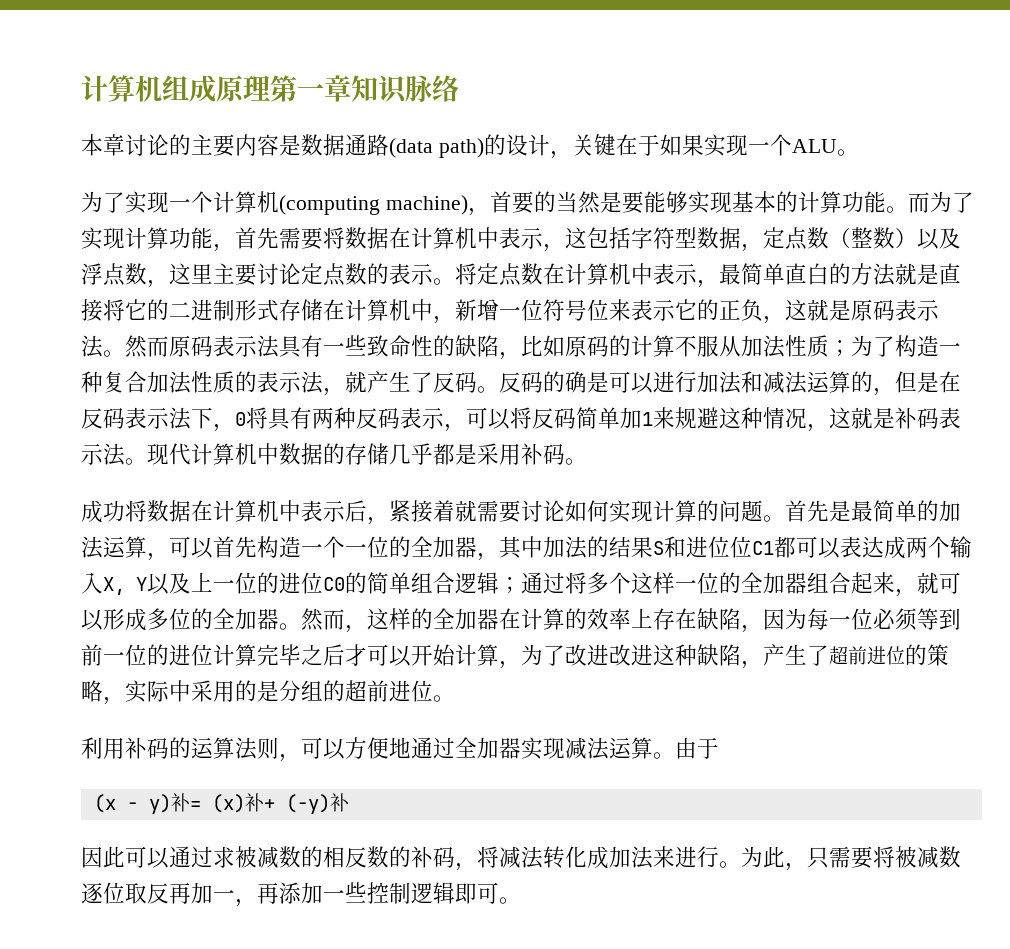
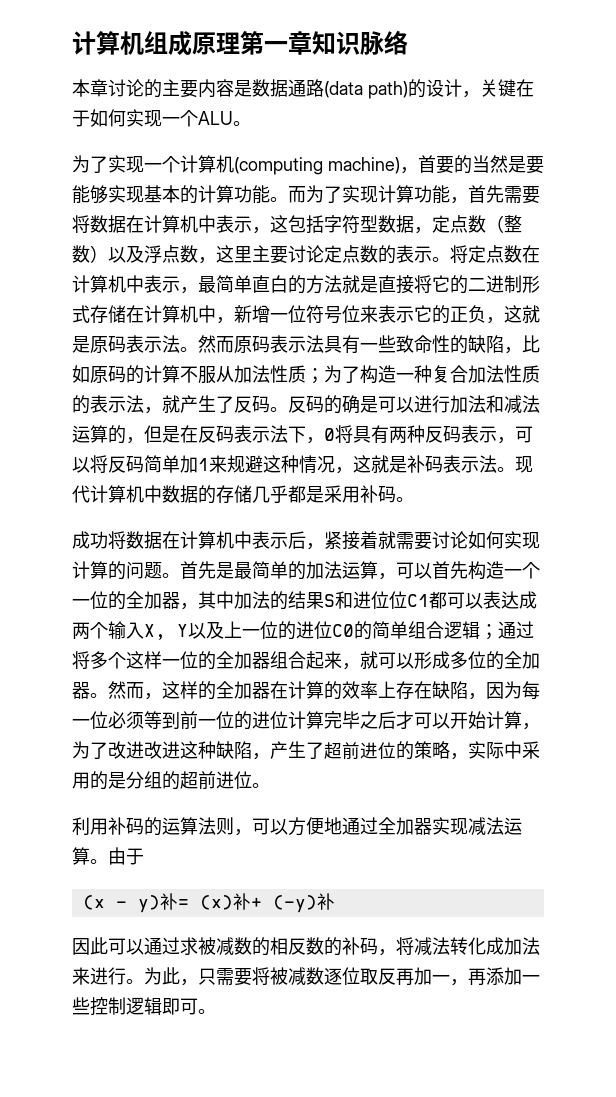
[681,135,704,156] 果 -> [108,109,126,127] 何

